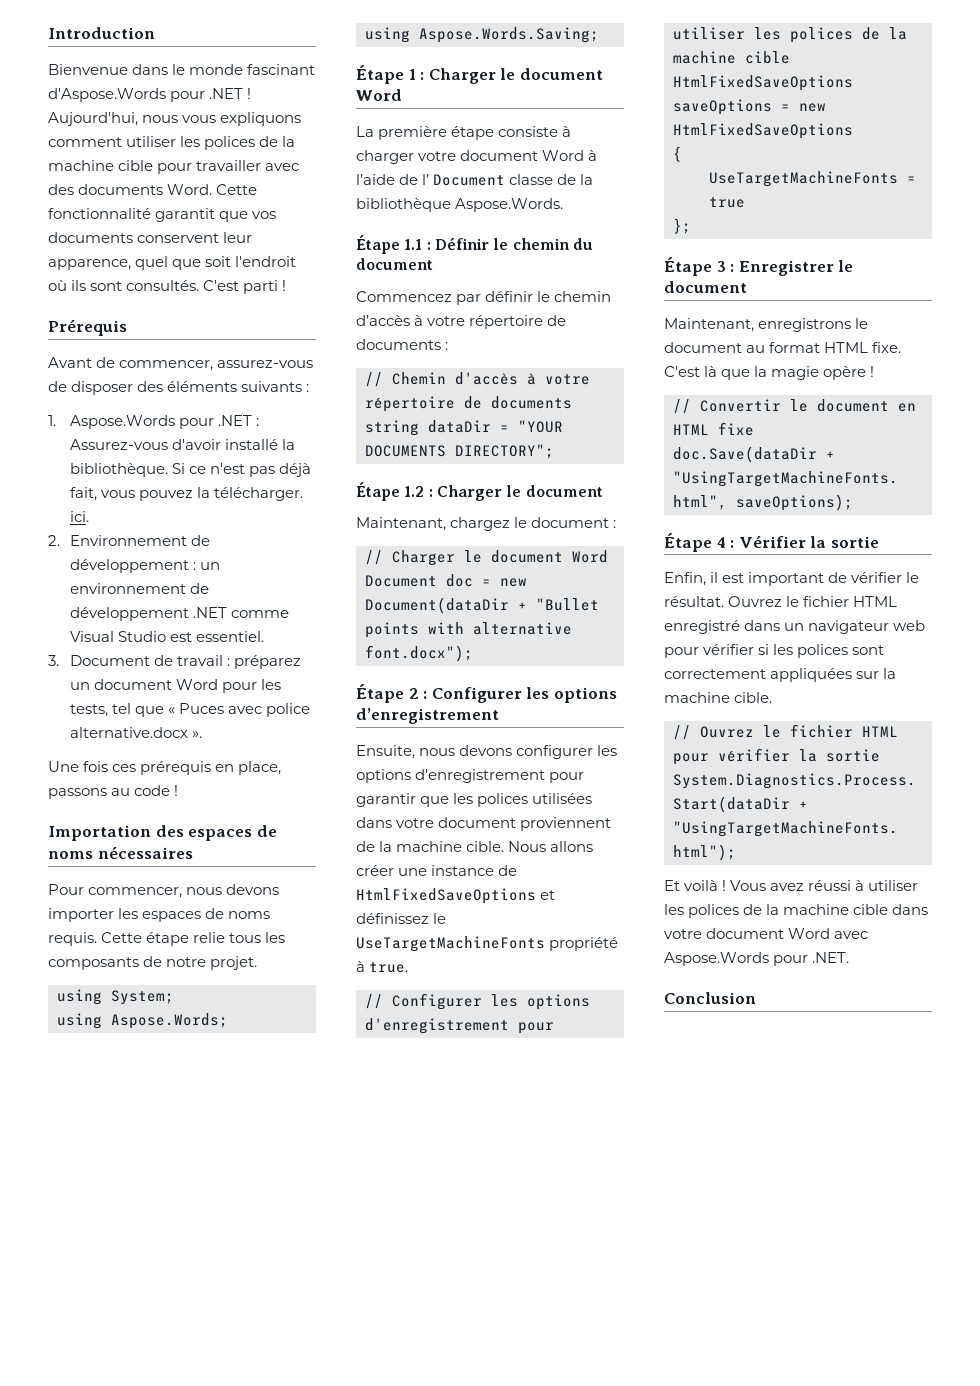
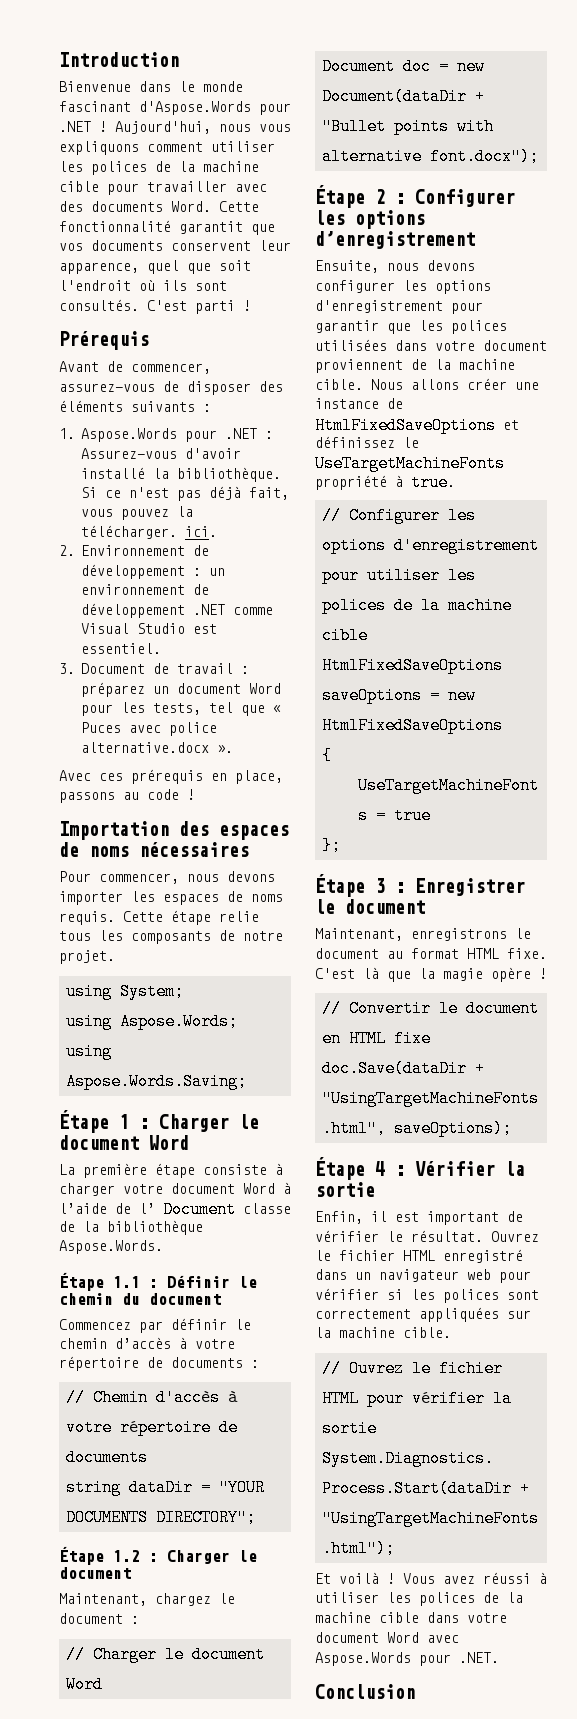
[48,761,109,772] Une fois -> [59,770,91,781] Avec

